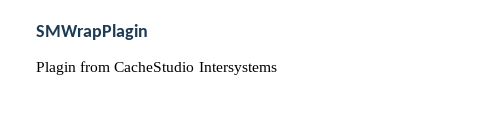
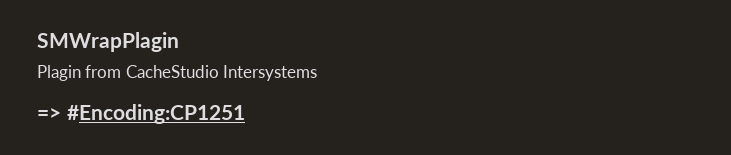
(277, 68) none -> [37,104,245,124] // => #Encoding:CP1251

